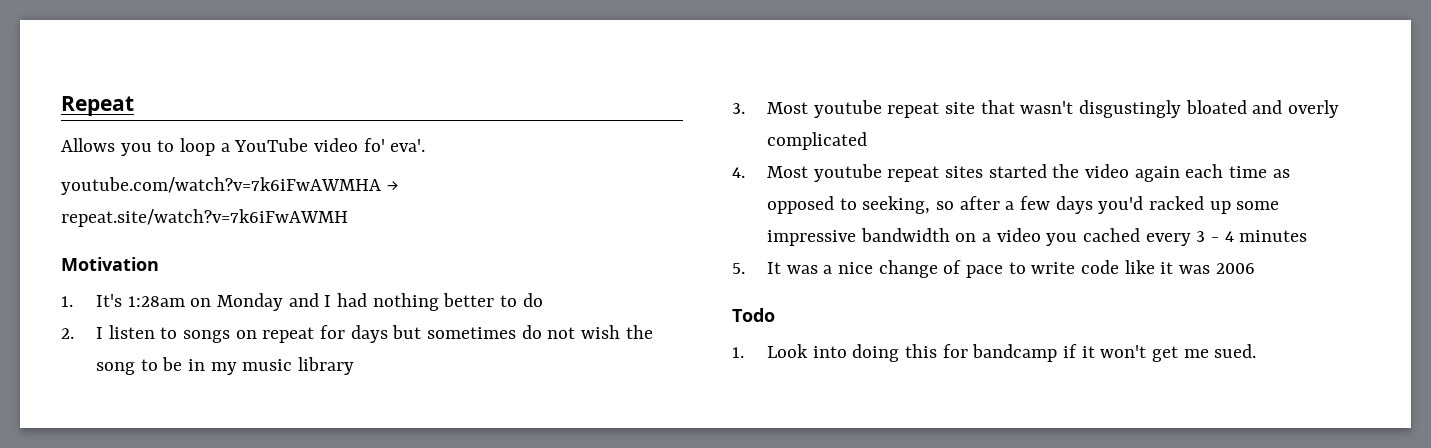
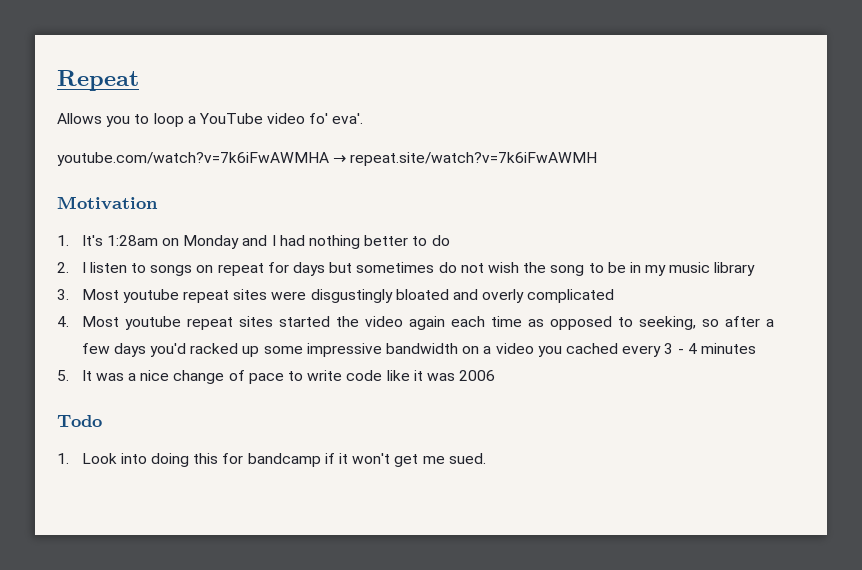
[945,100,1074,114] site that wasn't -> [233,289,307,300] sites were

